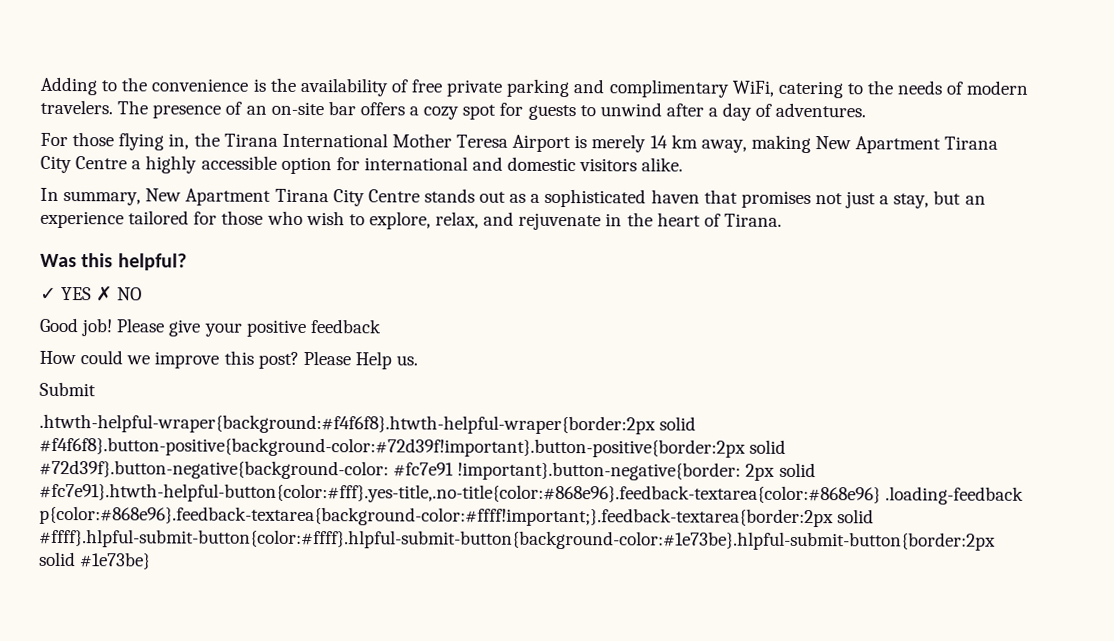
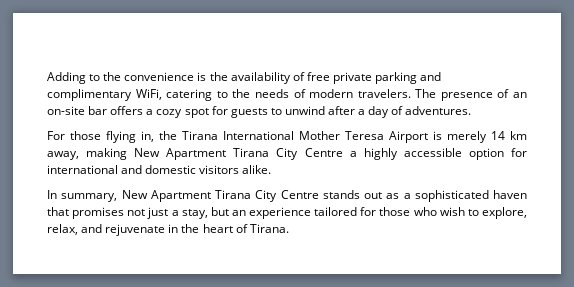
[40,253,187,271] [40,286,143,302] [39,317,382,337] [39,350,419,370] [39,381,96,397] [39,413,697,435] [39,436,787,458] [39,459,816,481] [39,482,1025,505] [39,505,875,528] [39,528,996,551] [39,551,152,570] // Was this helpful? // ✓ YES ✗ NO // Good job! Please give your positive feedback // How could we improve this post? Please Help us. // Submit // .htwth-helpful-wraper{background:#f4f6f8}.htwth-helpful-wraper{border:2px solid #f4f6f8}.button-positive{background-color:#72d39f!important}.button-positive{border:2px solid #72d39f}.button-negative{background-color: #fc7e91 !important}.button-negative{border: 2px solid #fc7e91}.htwth-helpful-button{color:#fff}.yes-title,.no-title{color:#868e96}.feedback-textarea{color:#868e96} .loading-feedback p{color:#868e96}.feedback-textarea{background-color:#ffff!important;}.feedback-textarea{border:2px solid #ffff}.hlpful-submit-button{color:#ffff}.hlpful-submit-button{background-color:#1e73be}.hlpful-submit-button{border:2px solid #1e73be} -> (289, 228) none

